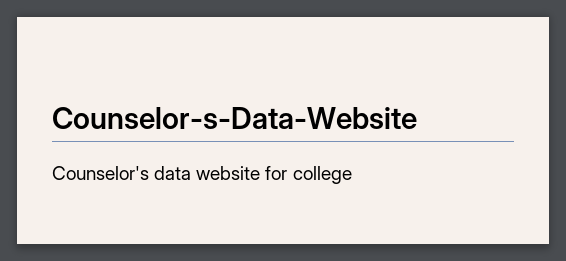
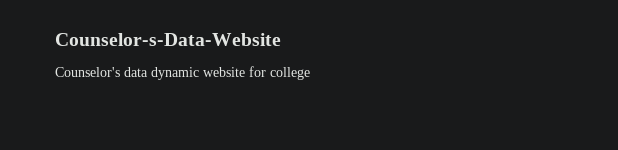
(192, 173) none -> [151,67,199,80] dynamic

